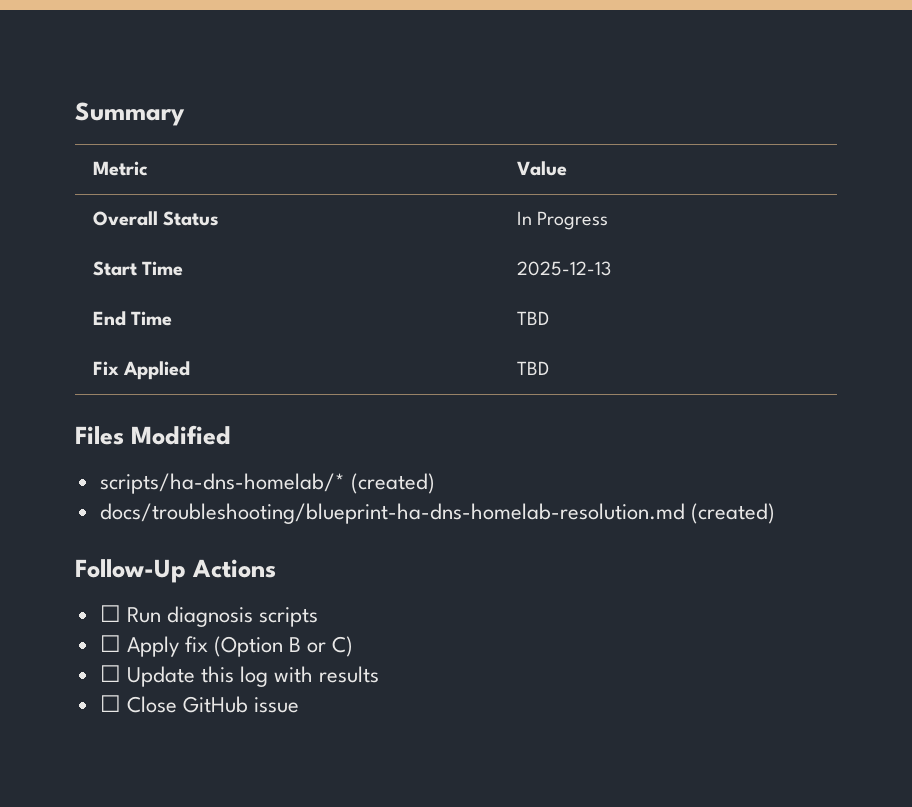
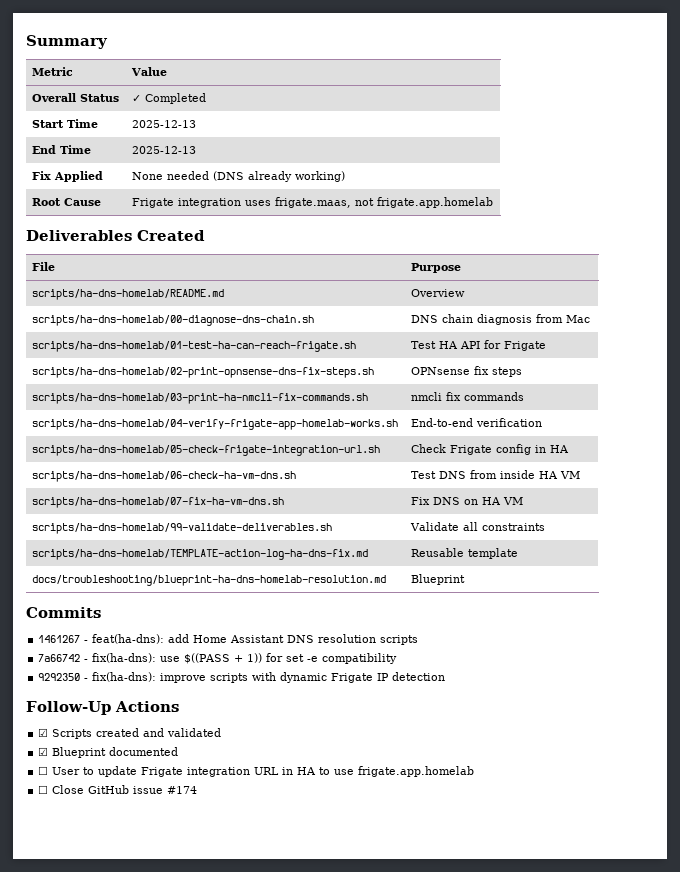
[516,211,609,230] In Progress -> [132,93,207,104] ✓ Completed
[516,311,549,325] TBD -> [132,146,197,154] 2025-12-13
[516,361,549,375] [75,425,232,445] [99,473,435,494] [99,503,775,524] [75,559,277,583] [99,605,318,627] [99,635,354,657] [99,665,380,687] TBD // Files Modified // scripts/ha-dns-homelab/* (created) // docs/troubleshooting/blueprint-ha-dns-homelab-resolution.md (created) // Follow-Up Actions // ☐ Run diagnosis scripts // ☐ Apply fix (Option B or C) // ☐ Update this log with results -> [132,171,346,182] [32,198,102,206] [132,197,494,208] [26,230,205,241] [32,262,56,271] [411,263,462,273] [32,289,225,300] [411,289,466,297] [32,315,315,326] [411,314,591,325] [32,341,357,352] [411,340,547,351] [32,367,375,378] [411,366,523,377] [32,393,369,404] [411,392,525,401] [32,419,399,430] [411,418,543,427] [32,445,381,456] [411,444,570,455] [32,471,297,482] [411,470,581,479] [32,497,285,508] [411,497,524,505] [32,523,333,534] [410,522,546,531] [32,549,369,560] [411,548,519,559] [32,575,387,586] [411,574,466,585] [26,607,101,618] [38,634,419,645] [38,653,398,664] [38,672,446,683] [26,701,179,715] [38,728,222,739] [38,747,179,758] [38,766,475,777] None needed (DNS already working) // Root Cause | Frigate integration uses frigate.maas, not frigate.app.homelab // Deliverables Created // File | Purpose // scripts/ha-dns-homelab/README.md | Overview // scripts/ha-dns-homelab/00-diagnose-dns-chain.sh | DNS chain diagnosis from Mac // scripts/ha-dns-homelab/01-test-ha-can-reach-frigate.sh | Test HA API for Frigate // scripts/ha-dns-homelab/02-print-opnsense-dns-fix-steps.sh | OPNsense fix steps // scripts/ha-dns-homelab/03-print-ha-nmcli-fix-commands.sh | nmcli fix commands // scripts/ha-dns-homelab/04-verify-frigate-app-homelab-works.sh | End-to-end verification // scripts/ha-dns-homelab/05-check-frigate-integration-url.sh | Check Frigate config in HA // scripts/ha-dns-homelab/06-check-ha-vm-dns.sh | Test DNS from inside HA VM // scripts/ha-dns-homelab/07-fix-ha-vm-dns.sh | Fix DNS on HA VM // scripts/ha-dns-homelab/99-validate-deliverables.sh | Validate all constraints // scripts/ha-dns-homelab/TEMPLATE-action-log-ha-dns-fix.md | Reusable template // docs/troubleshooting/blueprint-ha-dns-homelab-resolution.md | Blueprint // Commits // 1461267 - feat(ha-dns): add Home Assistant DNS resolution scripts // 7a66742 - fix(ha-dns): use $((PASS + 1)) for set -e compatibility // 9292350 - fix(ha-dns): improve scripts with dynamic Frigate IP detection // Follow-Up Actions // ☑ Scripts created and validated // ☑ Blueprint documented // ☐ User to update Frigate integration URL in HA to use frigate.app.homelab
(299, 705) none -> [167,786,198,794] #174

